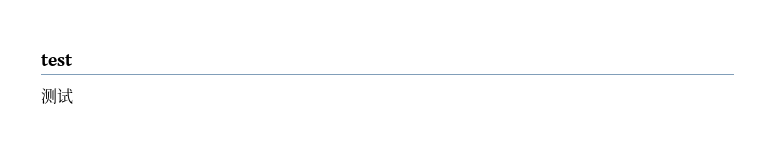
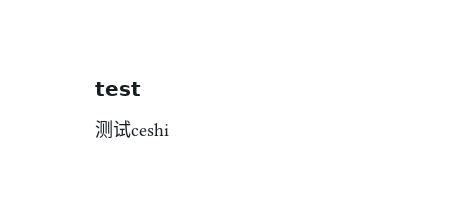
(73, 96) none -> [131,123,169,136] ceshi

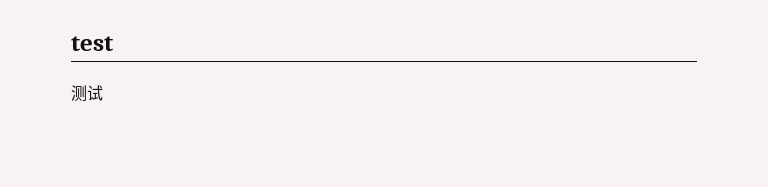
[131,123,169,136] ceshi -> (103, 93) none

